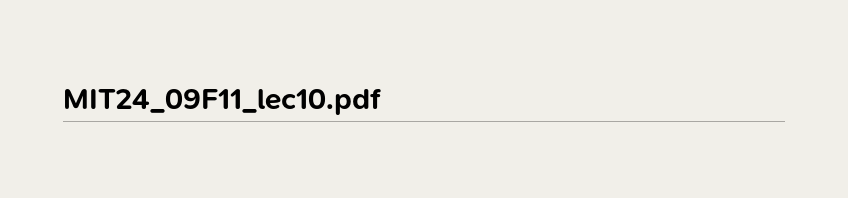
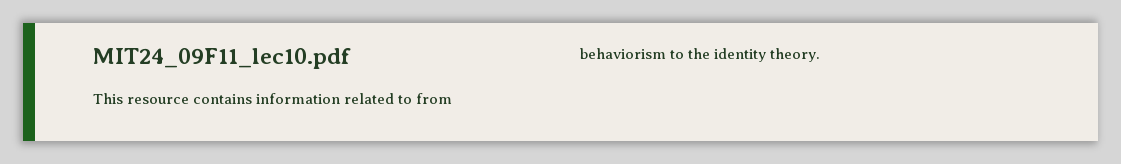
(382, 101) none -> [93,93,453,104] [580,48,821,62] // This resource contains information related to from behaviorism to the identity theory.

